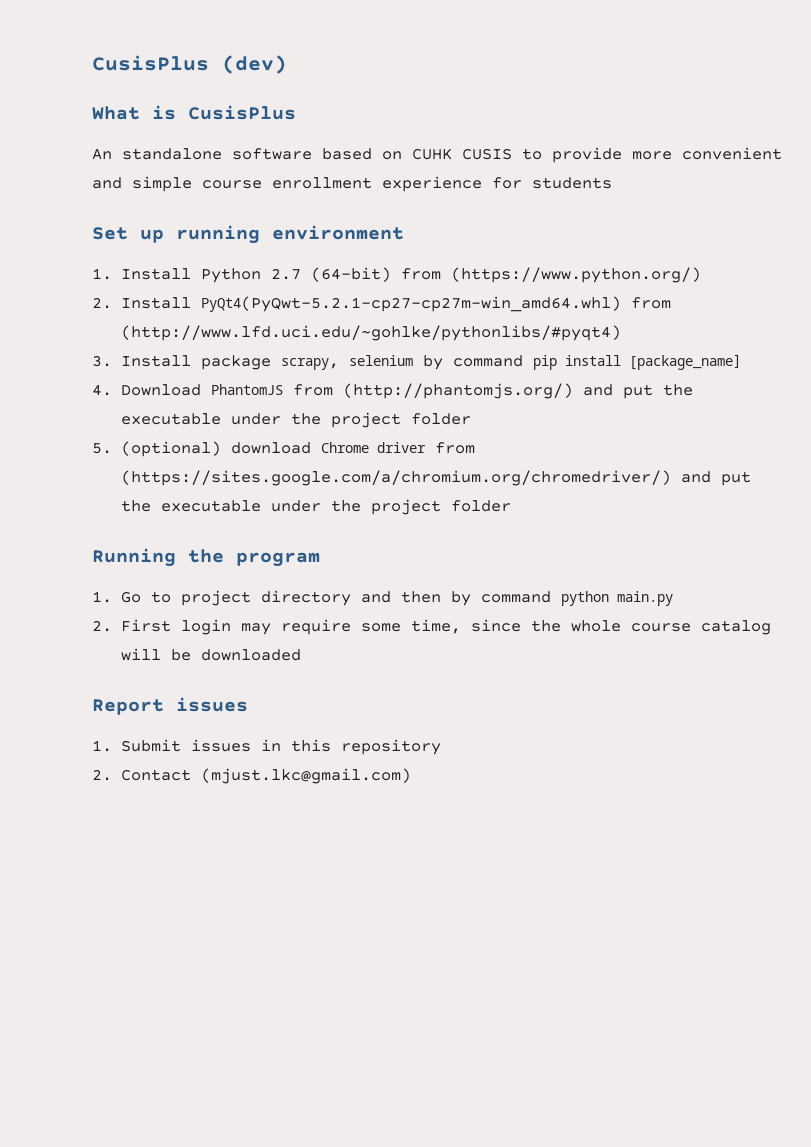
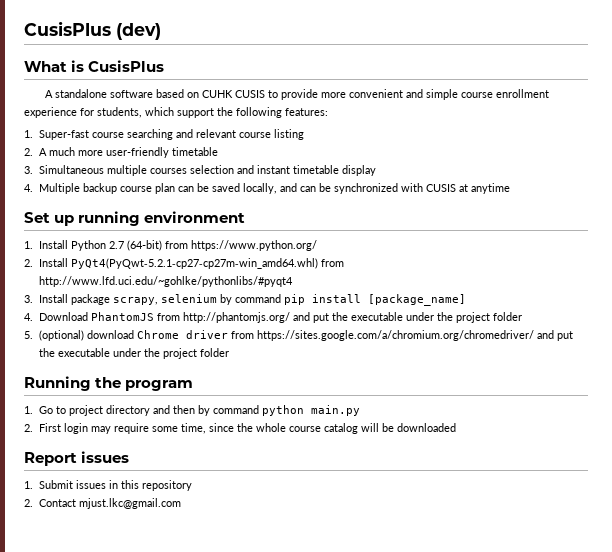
[92,148,112,160] An -> [44,90,53,98] A
[532,177,612,189] students -> [97,107,328,118] [24,129,304,140] [24,147,218,158] [24,165,376,176] [24,183,510,194] students, which support the following features: // 1. Super-fast course searching and relevant course listing // 2. A much more user-friendly timetable // 3. Simultaneous multiple courses selection and instant timetable display // 4. Multiple backup course plan can be saved locally, and can be synchronized with CUSIS at anytime
[450,267,701,283] (https://www.python.org/) -> [190,240,317,251] https://www.python.org/
[120,325,621,341] (http://www.lfd.uci.edu/~gohlke/pythonlibs/#pyqt4) -> [38,276,293,287] http://www.lfd.uci.edu/~gohlke/pythonlibs/#pyqt4
[342,383,573,399] (http://phantomjs.org/) -> [182,312,290,323] http://phantomjs.org/
[120,470,671,486] (https://sites.google.com/a/chromium.org/chromedriver/) -> [256,330,534,341] https://sites.google.com/a/chromium.org/chromedriver/
[200,768,411,784] (mjust.lkc@gmail.com) -> [78,498,181,509] mjust.lkc@gmail.com

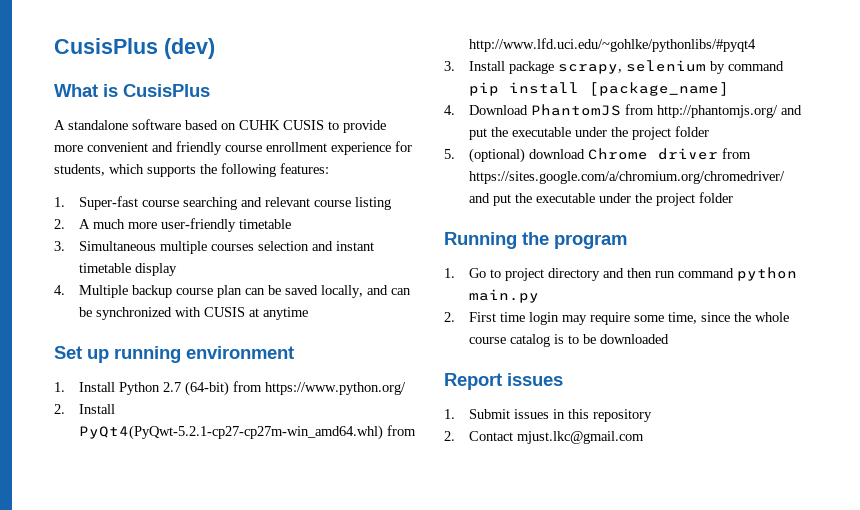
[425,89,458,100] simple -> [176,141,222,155] friendly
[177,108,214,118] support -> [147,165,196,177] supports
[197,405,210,416] by -> [655,271,676,278] run
(61, 427) none -> [500,312,526,322] time
[360,423,379,432] will -> [554,334,580,344] is to

